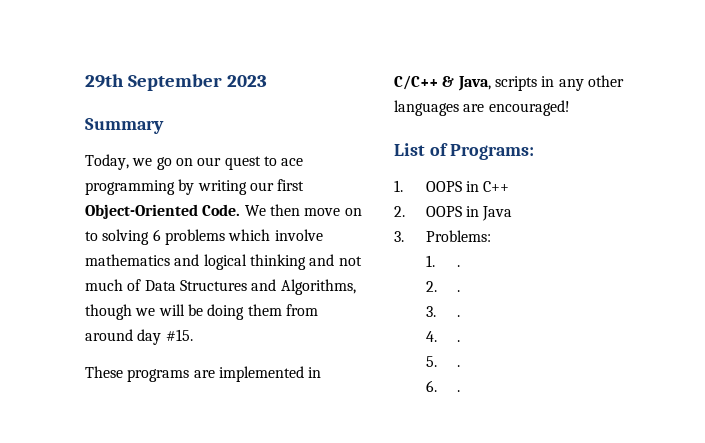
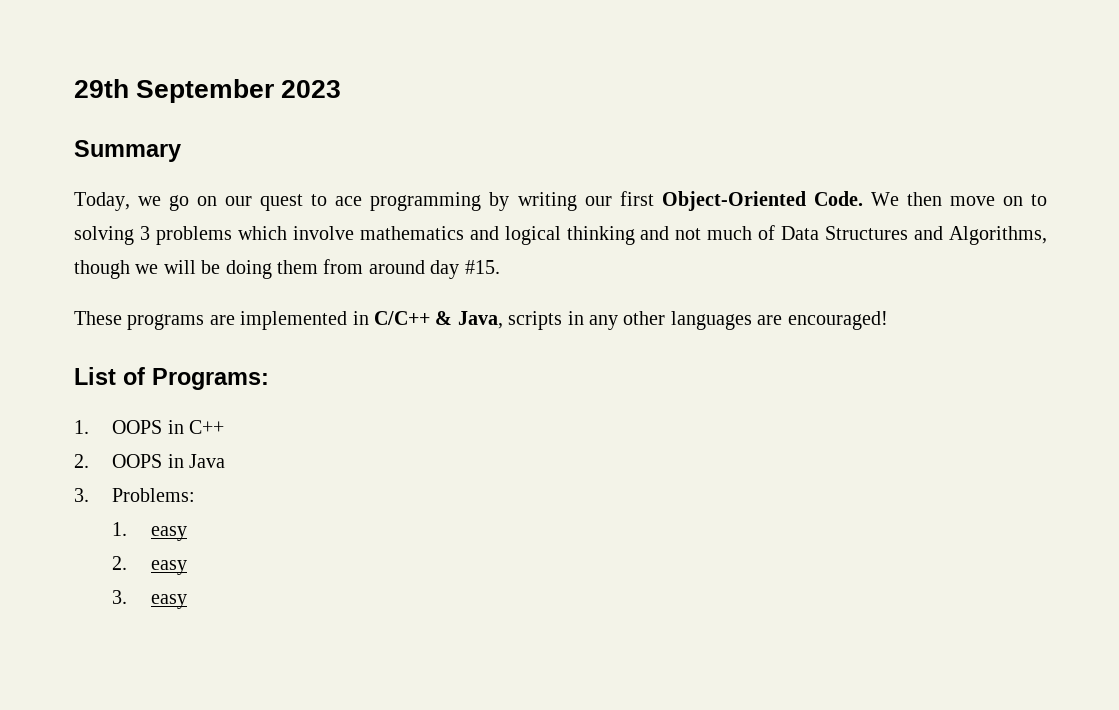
[152,229,161,241] 6 -> [139,226,150,240] 3
[457,265,461,267] [425,281,461,292] [425,306,461,317] [425,331,461,342] [425,356,461,367] [425,380,461,392] . // 2. . // 3. . // 4. . // 5. . // 6. . -> [150,526,187,541] [112,556,187,575] [112,590,187,609] easy // 2. easy // 3. easy

